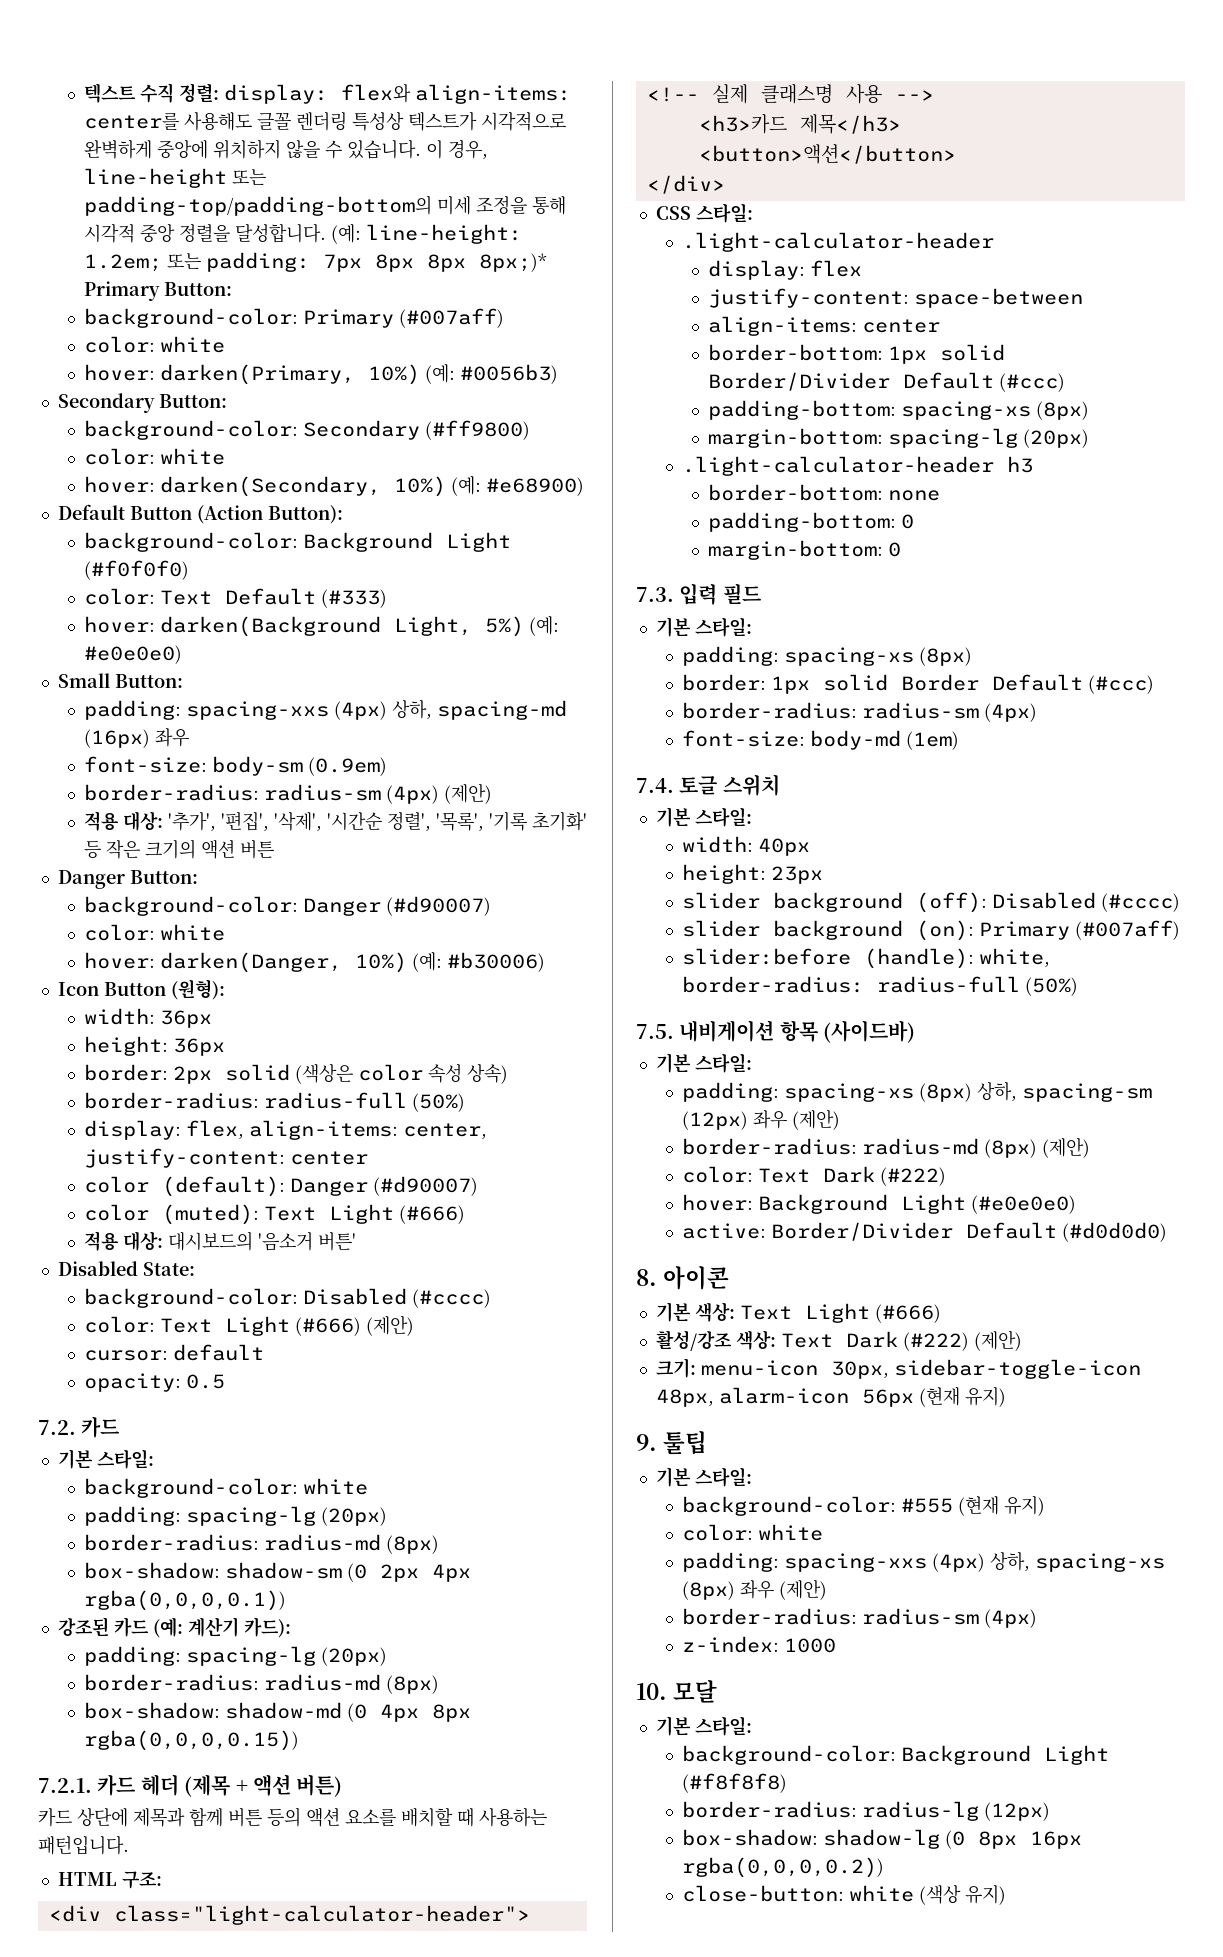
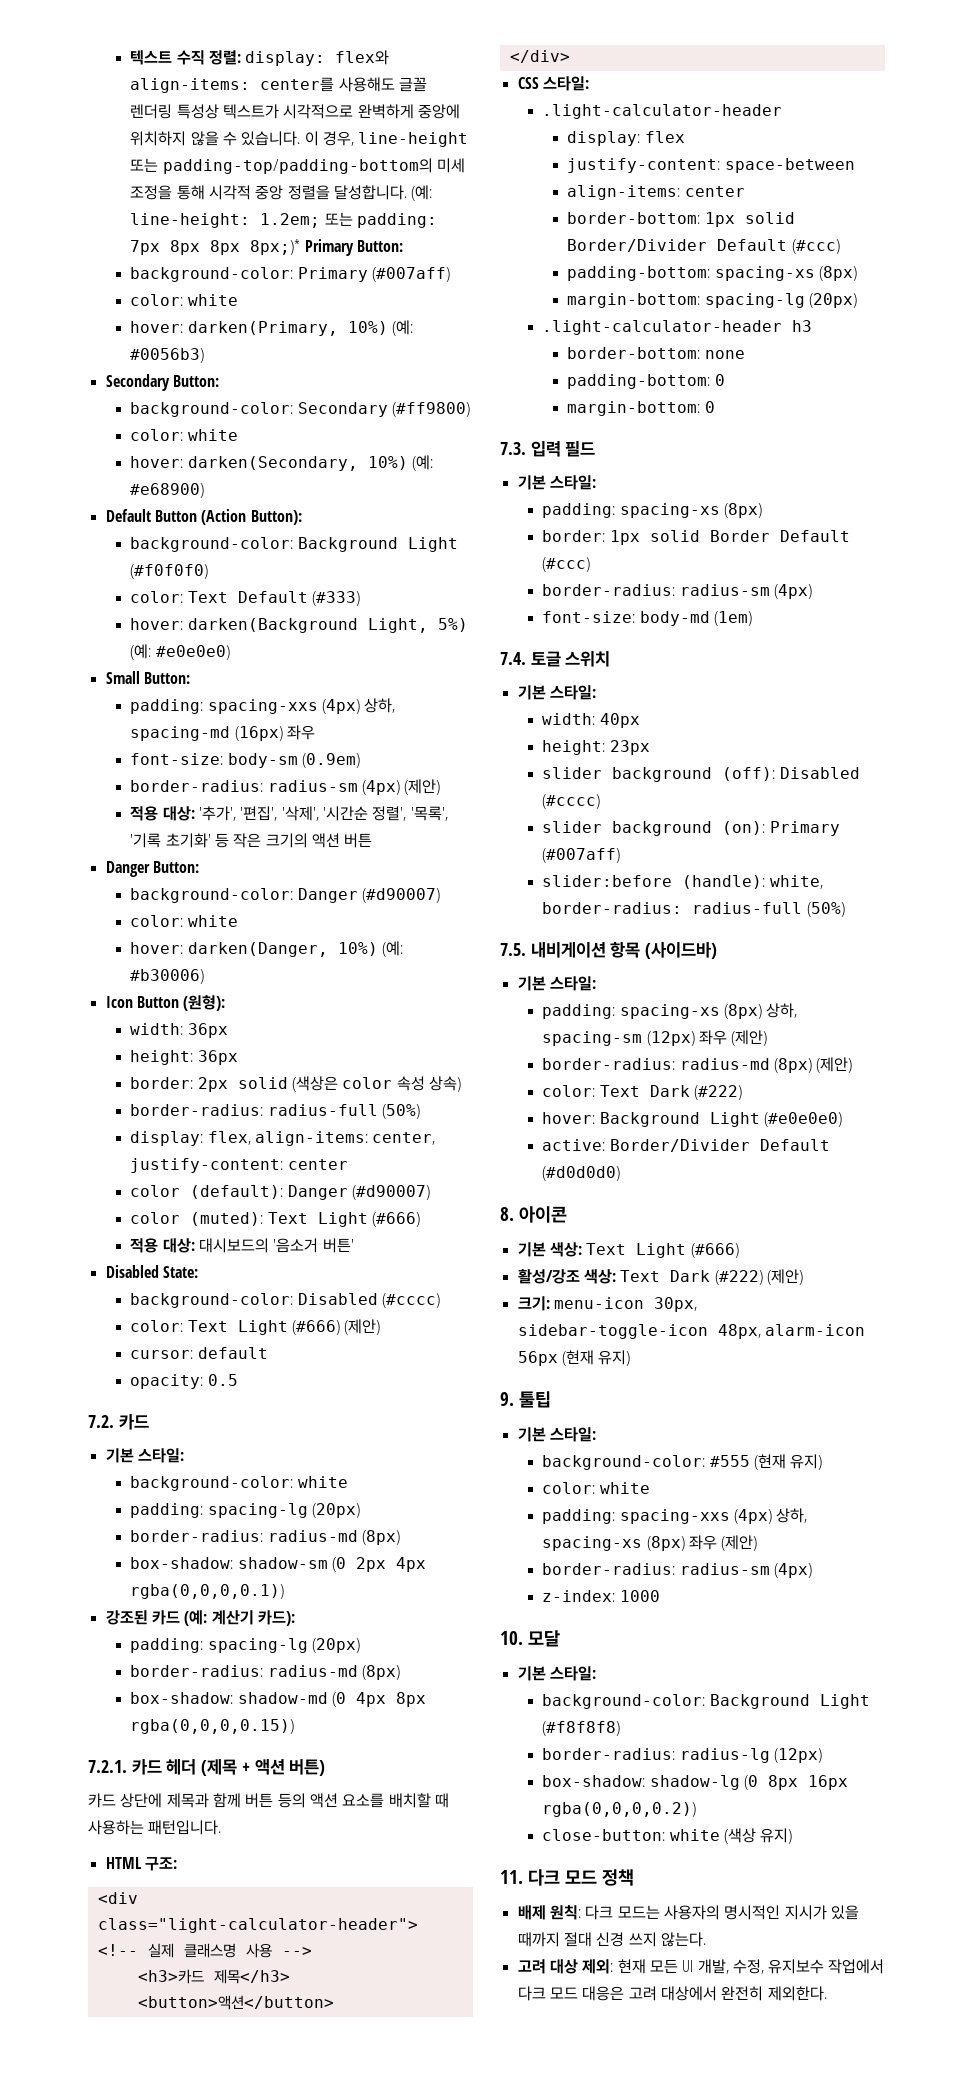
(1006, 1894) none -> [500,1869,634,1886] [517,1905,859,1920] [517,1932,706,1947] [517,1959,885,1974] [517,1986,827,2001] // 11. 다크 모드 정책 // 배제 원칙: 다크 모드는 사용자의 명시적인 지시가 있을 때까지 절대 신경 쓰지 않는다. // 고려 대상 제외: 현재 모든 UI 개발, 수정, 유지보수 작업에서 다크 모드 대응은 고려 대상에서 완전히 제외한다.

